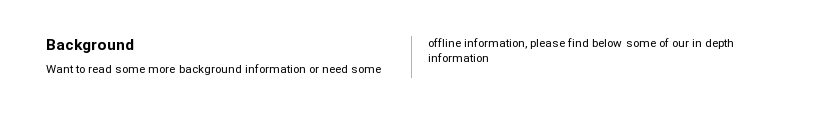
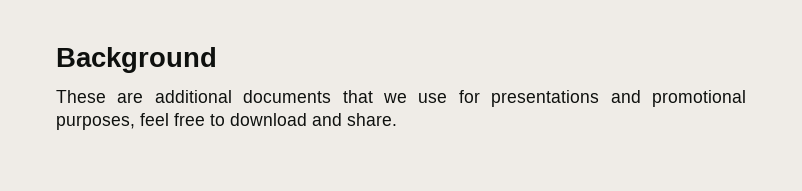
[46,64,381,75] [428,38,734,49] [428,53,489,62] Want to read some more background information or need some offline information, please find below some of our in depth information -> [56,90,746,107] [56,113,397,130] These are additional documents that we use for presentations and promotional purposes, feel free to download and share.

